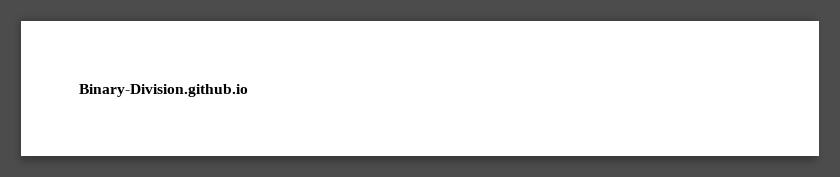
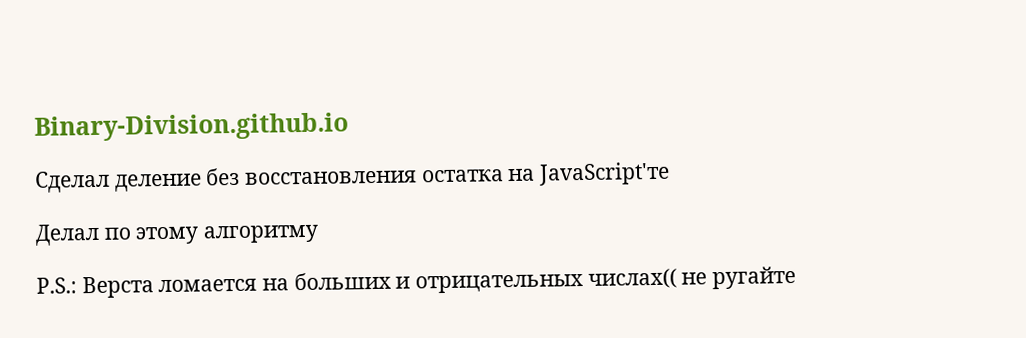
(248, 90) none -> [34,161,671,193] [35,223,320,246] [36,265,797,299] // Сделал деление без восстановления остатка на JavaScript'те // Делал по этому алгоритму // P.S.: Верста ломается на больших и отрицательных числах(( не ругайте

